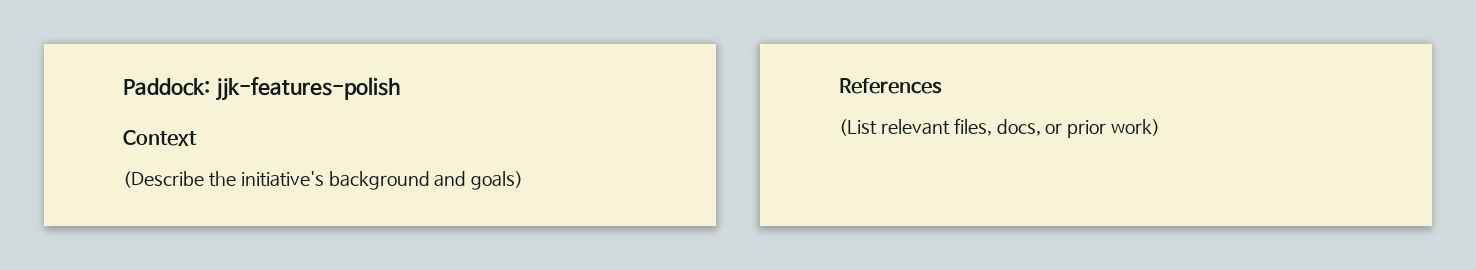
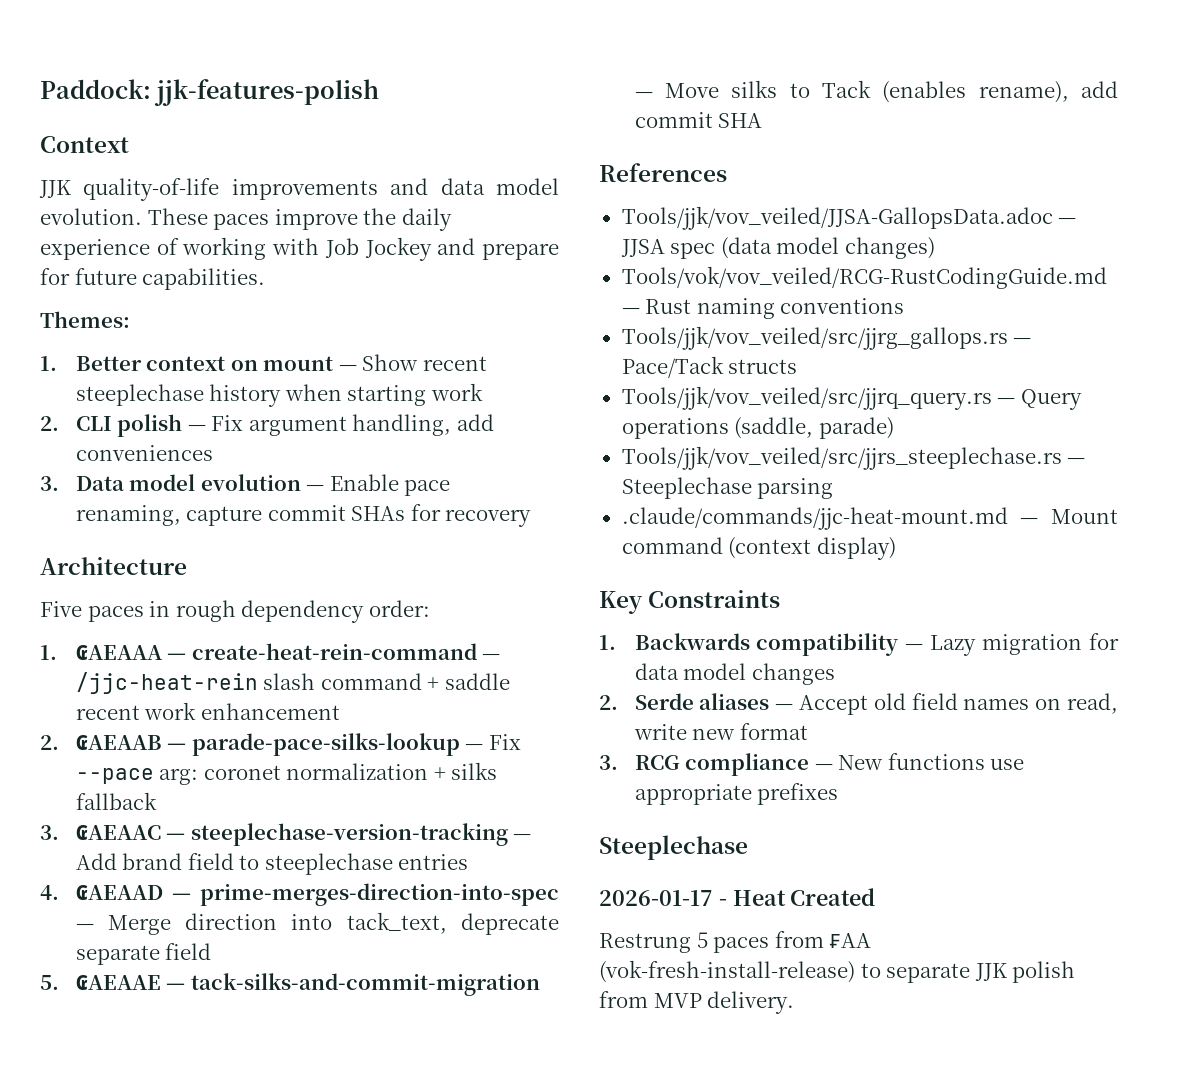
[123,171,524,190] [839,78,942,94] [839,118,1161,138] (Describe the initiative's background and goals) // References // (List relevant files, docs, or prior work) -> [39,178,560,201] [40,208,452,231] [40,237,559,261] [40,268,266,290] [40,311,130,328] [40,354,487,371] [75,383,483,407] [40,414,494,437] [75,445,213,461] [40,474,451,496] [75,504,532,527] [40,557,187,575] [40,600,430,623] [40,643,501,660] [75,672,510,694] [75,702,340,720] [40,733,521,756] [75,762,498,785] [75,792,157,810] [40,823,532,846] [75,853,469,875] [40,883,559,906] [75,912,560,935] [75,943,212,965] [40,973,540,996] [634,80,1118,103] [634,112,763,128] [599,163,727,182] [621,206,1077,230] [620,237,935,259] [621,266,1107,289] [621,298,905,319] [621,326,1032,350] [621,356,798,378] [621,386,1082,410] [621,417,894,439] [621,446,1086,470] [621,477,834,499] [621,507,1118,530] [621,537,896,560] [599,590,781,614] [599,633,1119,656] [634,663,835,685] [599,693,1118,715] [633,723,808,740] [599,753,1025,776] [634,783,839,805] [599,835,748,860] [599,888,876,906] [599,931,872,953] [599,960,1076,983] [599,991,795,1014] JJK quality-of-life improvements and data model evolution. These paces improve the daily experience of working with Job Jockey and prepare for future capabilities. // Themes: // 1. Better context on mount — Show recent steeplechase history when starting work // 2. CLI polish — Fix argument handling, add conveniences // 3. Data model evolution — Enable pace renaming, capture commit SHAs for recovery // Architecture // Five paces in rough dependency order: // 1. ₢AEAAA — create-heat-rein-command — /jjc-heat-rein slash command + saddle recent work enhancement // 2. ₢AEAAB — parade-pace-silks-lookup — Fix --pace arg: coronet normalization + silks fallback // 3. ₢AEAAC — steeplechase-version-tracking — Add brand field to steeplechase entries // 4. ₢AEAAD — prime-merges-direction-into-spec — Merge direction into tack_text, deprecate separate field // 5. ₢AEAAE — tack-silks-and-commit-migration — Move silks to Tack (enables rename), add commit SHA // References // Tools/jjk/vov_veiled/JJSA-GallopsData.adoc — JJSA spec (data model changes) // Tools/vok/vov_veiled/RCG-RustCodingGuide.md — Rust naming conventions // Tools/jjk/vov_veiled/src/jjrg_gallops.rs — Pace/Tack structs // Tools/jjk/vov_veiled/src/jjrq_query.rs — Query operations (saddle, parade) // Tools/jjk/vov_veiled/src/jjrs_steeplechase.rs — Steeplechase parsing // .claude/commands/jjc-heat-mount.md — Mount command (context display) // Key Constraints // 1. Backwards compatibility — Lazy migration for data model changes // 2. Serde aliases — Accept old field names on read, write new format // 3. RCG compliance — New functions use appropriate prefixes // Steeplechase // 2026-01-17 - Heat Created // Restrung 5 paces from ₣AA (vok-fresh-install-release) to separate JJK polish from MVP delivery.

